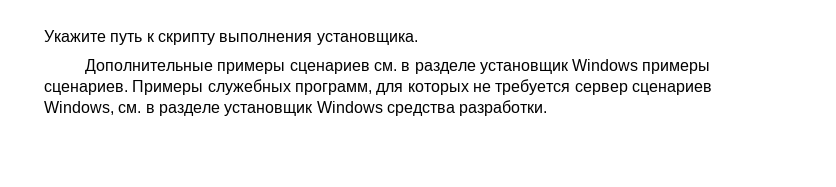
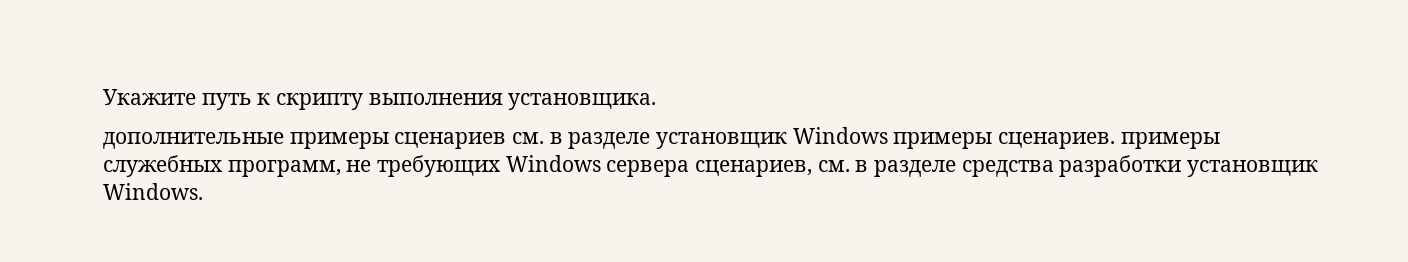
[84,59,213,74] Дополнительные -> [103,132,284,149] дополнительные
[132,80,204,95] Примеры -> [1120,132,1220,149] примеры
[376,79,712,95] [44,100,548,116] для которых не требуется сервер сценариев Windows, см. в разделе установщик Windows средства разработки. -> [346,155,1319,177] [103,183,203,200] не требующих Windows сервера сценариев, см. в разделе средства разработки установщик Windows.

